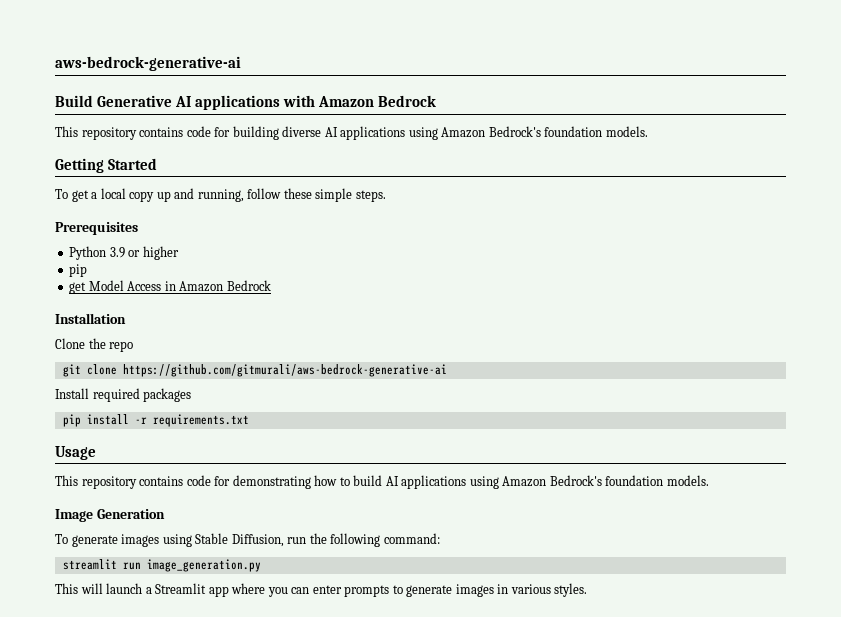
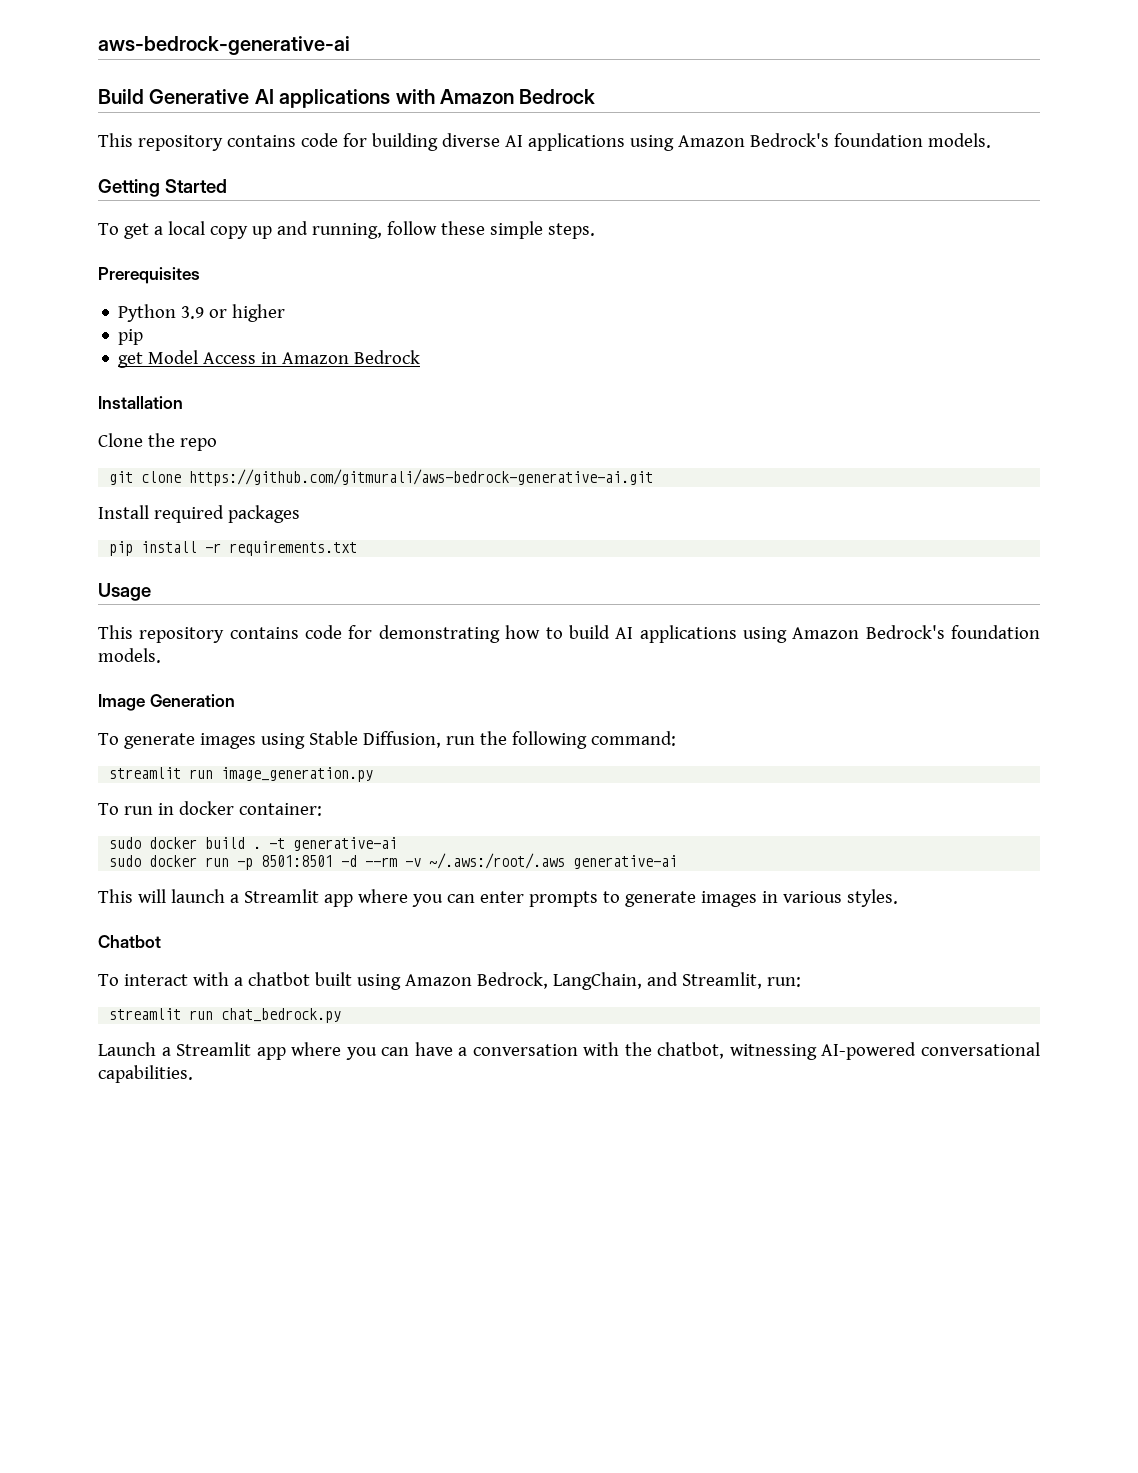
[122,364,447,377] https://github.com/gitmurali/aws-bedrock-generative-ai -> [189,469,654,486] https://github.com/gitmurali/aws-bedrock-generative-ai.git
(261, 565) none -> [98,801,322,816] [109,837,398,851] [109,853,678,870] // To run in docker container: // sudo docker build . -t generative-ai // sudo docker run -p 8501:8501 -d --rm -v ~/.aws:/root/.aws generative-ai
(588, 590) none -> [98,935,161,948] [98,972,801,990] [109,1008,342,1023] [98,1042,1040,1060] [98,1065,193,1083] // Chatbot // To interact with a chatbot built using Amazon Bedrock, LangChain, and Streamlit, run: // streamlit run chat_bedrock.py // Launch a Streamlit app where you can have a conversation with the chatbot, witnessing AI-powered conversational capabilities.

